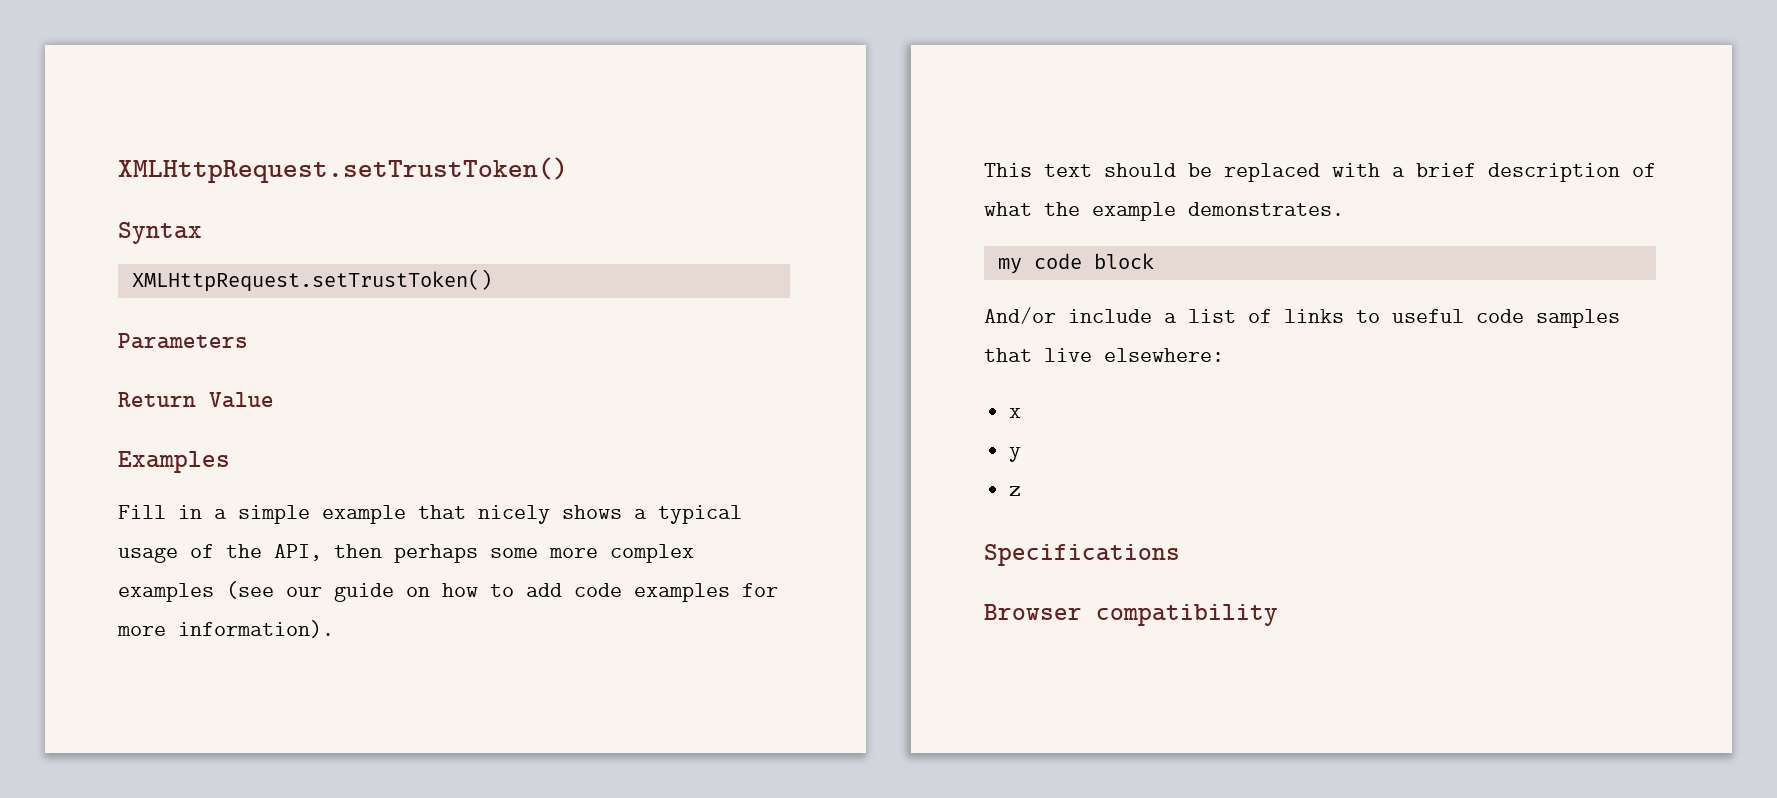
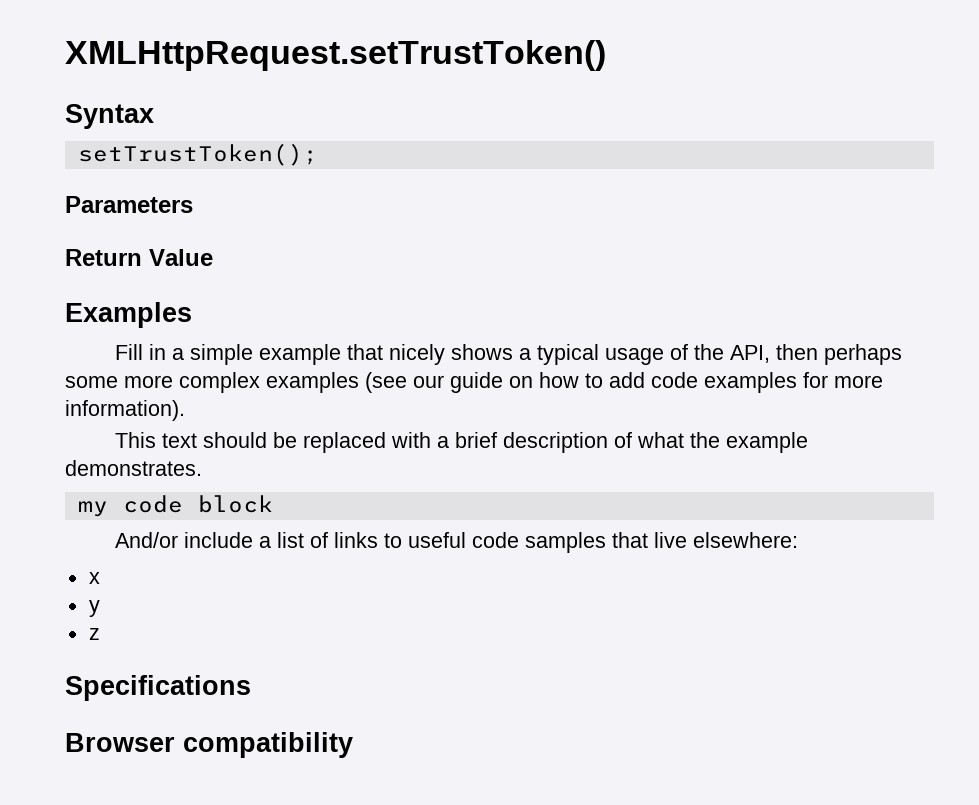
[131,269,492,292] XMLHttpRequest.setTrustToken() -> [77,143,318,166] setTrustToken();

